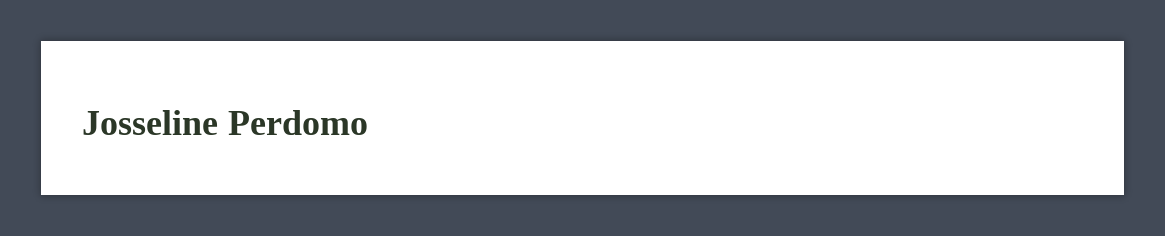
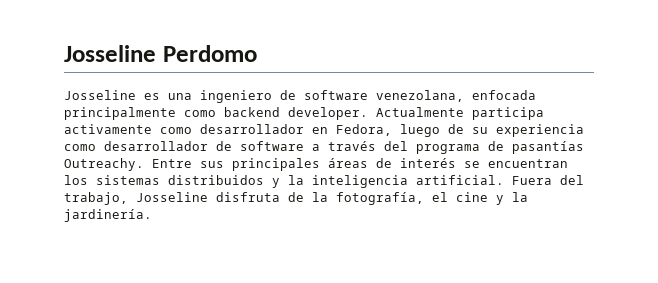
(368, 122) none -> [64,90,536,103] [64,107,544,120] [64,124,584,137] [64,141,584,154] [64,158,568,171] [64,175,584,188] [64,192,528,205] [64,209,152,222] // Josseline es una ingeniero de software venezolana, enfocada principalmente como backend developer. Actualmente participa activamente como desarrollador en Fedora, luego de su experiencia como desarrollador de software a través del programa de pasantías Outreachy. Entre sus principales áreas de interés se encuentran los sistemas distribuidos y la inteligencia artificial. Fuera del trabajo, Josseline disfruta de la fotografía, el cine y la jardinería.

